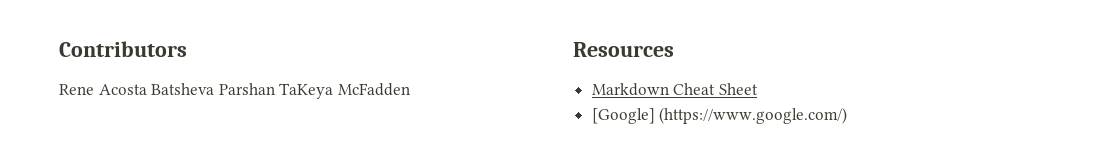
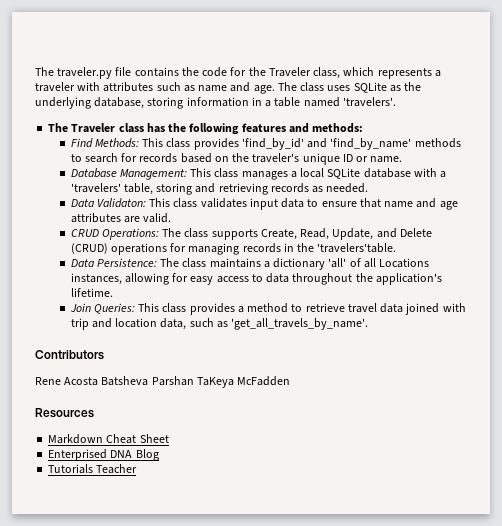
(59, 49) none -> [35,67,441,79] [35,82,422,94] [35,97,396,109] [48,123,364,135] [70,138,461,150] [70,153,403,165] [70,168,447,180] [70,183,369,195] [70,198,458,210] [70,213,172,223] [70,228,432,240] [70,243,397,255] [70,258,430,270] [70,273,442,285] [70,288,113,297] [69,303,466,315] [70,318,369,330] The traveler.py file contains the code for the Traveler class, which represents a traveler with attributes such as name and age. The class uses SQLite as the underlying database, storing information in a table named 'travelers'. // The Traveler class has the following features and methods: // Find Methods: This class provides 'find_by_id' and 'find_by_name' methods to search for records based on the traveler's unique ID or name. // Database Management: This class manages a local SQLite database with a 'travelers' table, storing and retrieving records as needed. // Data Validaton: This class validates input data to ensure that name and age attributes are valid. // CRUD Operations: The class supports Create, Read, Update, and Delete (CRUD) operations for managing records in the 'travelers'table. // Data Persistence: The class maintains a dictionary 'all' of all Locations instances, allowing for easy access to data throughout the application's lifetime. // Join Queries: This class provides a method to retrieve travel data joined with trip and location data, such as 'get_all_travels_by_name'. //
[591,107,848,124] [Google] (https://www.google.com/) -> [48,449,159,461] [48,464,138,474] Enterprised DNA Blog // Tutorials Teacher

